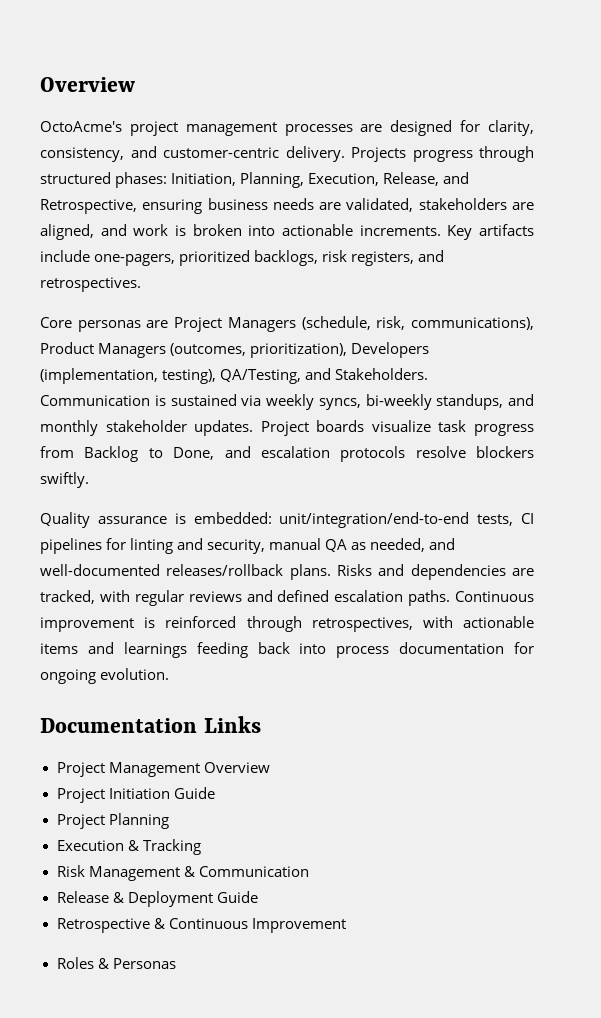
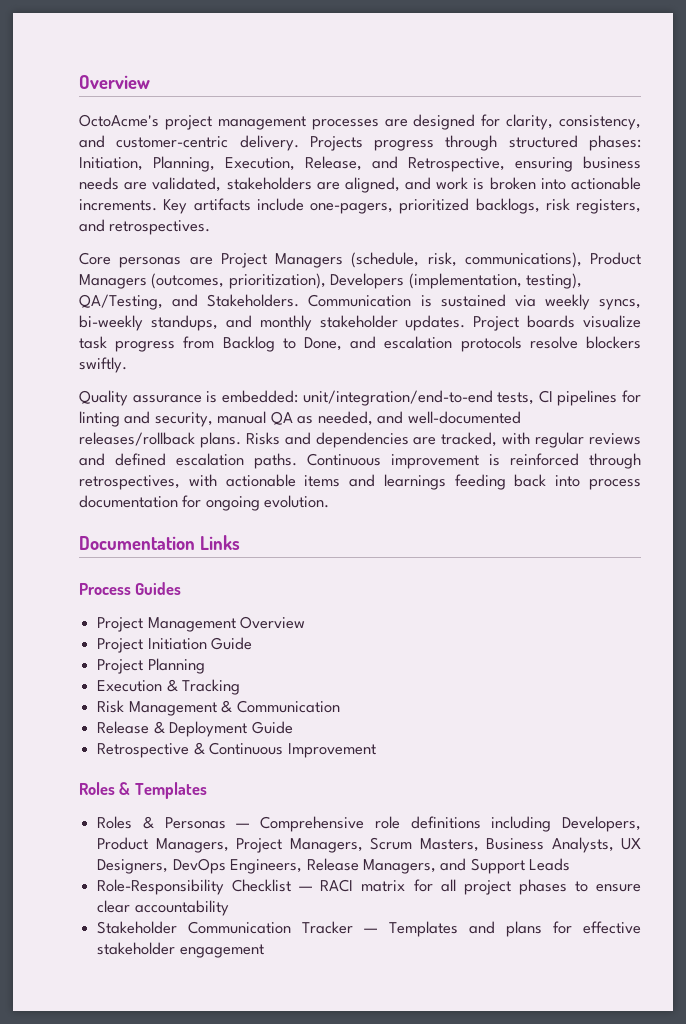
(261, 724) none -> [79,582,182,595] // Process Guides
(346, 925) none -> [79,782,207,799] // Roles & Templates
(176, 963) none -> [236,816,641,832] [97,837,641,853] [97,858,571,874] [97,879,642,895] [97,900,229,916] [97,921,641,937] [97,942,264,958] — Comprehensive role definitions including Developers, Product Managers, Project Managers, Scrum Masters, Business Analysts, UX Designers, DevOps Engineers, Release Managers, and Support Leads // Role-Responsibility Checklist — RACI matrix for all project phases to ensure clear accountability // Stakeholder Communication Tracker — Templates and plans for effective stakeholder engagement

